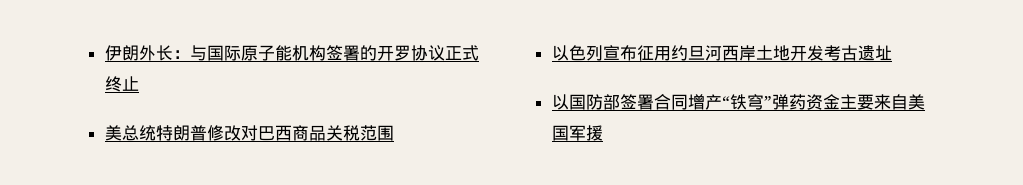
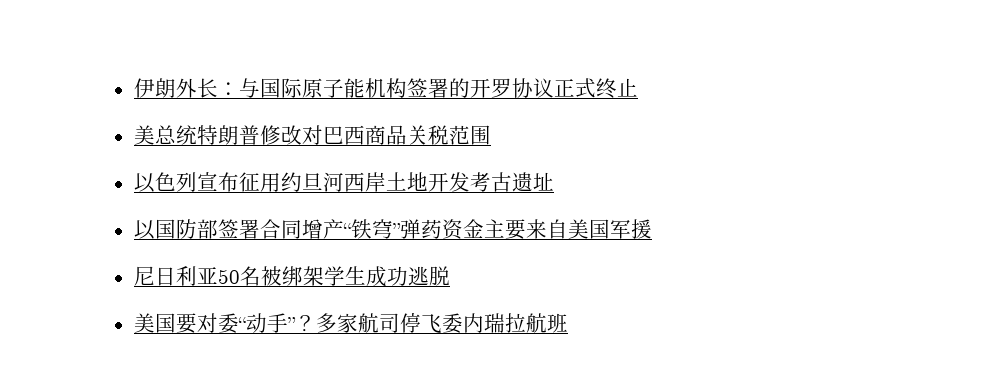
(603, 133) none -> [133,266,450,287] [133,313,568,334] // 尼日利亚50名被绑架学生成功逃脱 // 美国要对委“动手”？多家航司停飞委内瑞拉航班

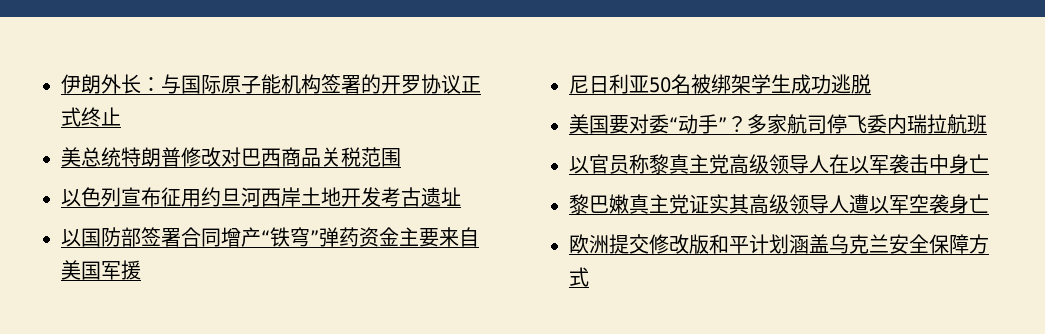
(568, 323) none -> [569,154,989,174] [569,194,989,214] [569,234,989,254] [569,267,589,287] // 以官员称黎真主党高级领导人在以军袭击中身亡 // 黎巴嫩真主党证实其高级领导人遭以军空袭身亡 // 欧洲提交修改版和平计划涵盖乌克兰安全保障方式

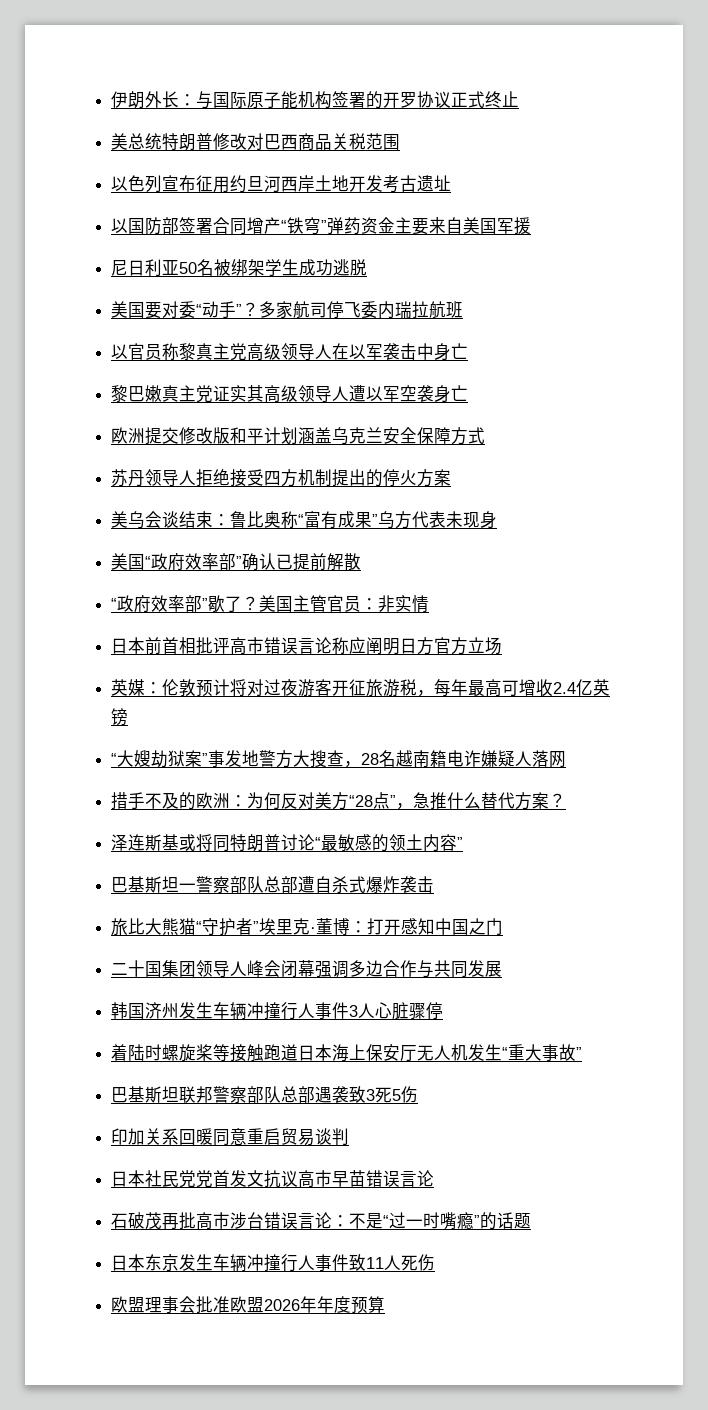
(589, 277) none -> [111,469,452,487] [111,511,498,529] [111,553,362,571] [111,595,430,613] [111,637,503,655] [111,679,611,697] [111,708,129,726] [111,750,567,768] [111,792,567,810] [111,834,464,852] [111,876,435,894] [111,918,504,936] [111,960,503,978] [111,1002,444,1020] [111,1044,583,1062] [111,1086,419,1104] [111,1128,350,1146] [111,1170,435,1188] [111,1212,532,1230] [111,1254,436,1272] [111,1296,386,1314] // 苏丹领导人拒绝接受四方机制提出的停火方案 // 美乌会谈结束：鲁比奥称“富有成果”乌方代表未现身 // 美国“政府效率部”确认已提前解散 // “政府效率部”歇了？美国主管官员：非实情 // 日本前首相批评高市错误言论称应阐明日方官方立场 // 英媒：伦敦预计将对过夜游客开征旅游税，每年最高可增收2.4亿英镑 // “大嫂劫狱案”事发地警方大搜查，28名越南籍电诈嫌疑人落网 // 措手不及的欧洲：为何反对美方“28点”，急推什么替代方案？ // 泽连斯基或将同特朗普讨论“最敏感的领土内容” // 巴基斯坦一警察部队总部遭自杀式爆炸袭击 // 旅比大熊猫“守护者”埃里克·董博：打开感知中国之门 // 二十国集团领导人峰会闭幕强调多边合作与共同发展 // 韩国济州发生车辆冲撞行人事件3人心脏骤停 // 着陆时螺旋桨等接触跑道日本海上保安厅无人机发生“重大事故” // 巴基斯坦联邦警察部队总部遇袭致3死5伤 // 印加关系回暖同意重启贸易谈判 // 日本社民党党首发文抗议高市早苗错误言论 // 石破茂再批高市涉台错误言论：不是“过一时嘴瘾”的话题 // 日本东京发生车辆冲撞行人事件致11人死伤 // 欧盟理事会批准欧盟2026年年度预算

